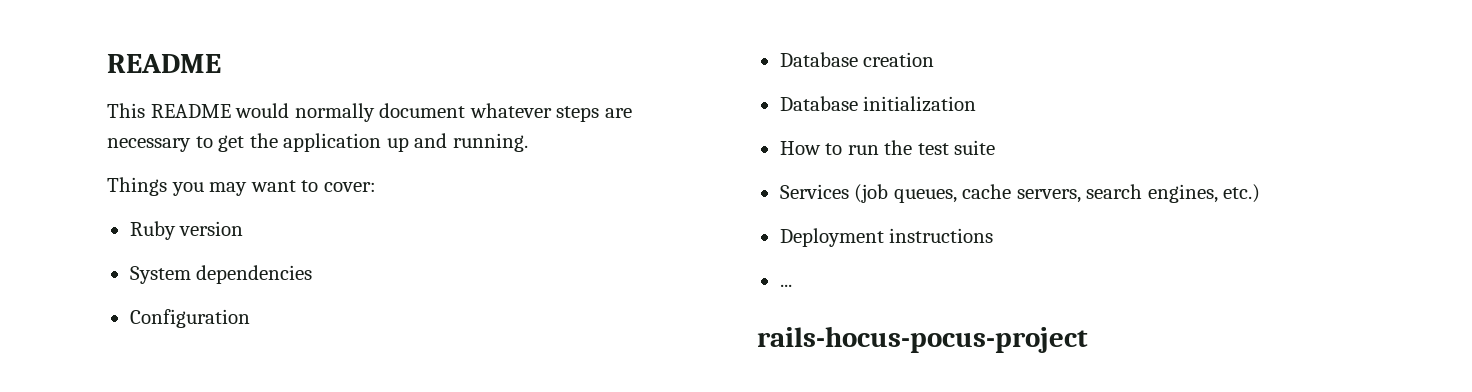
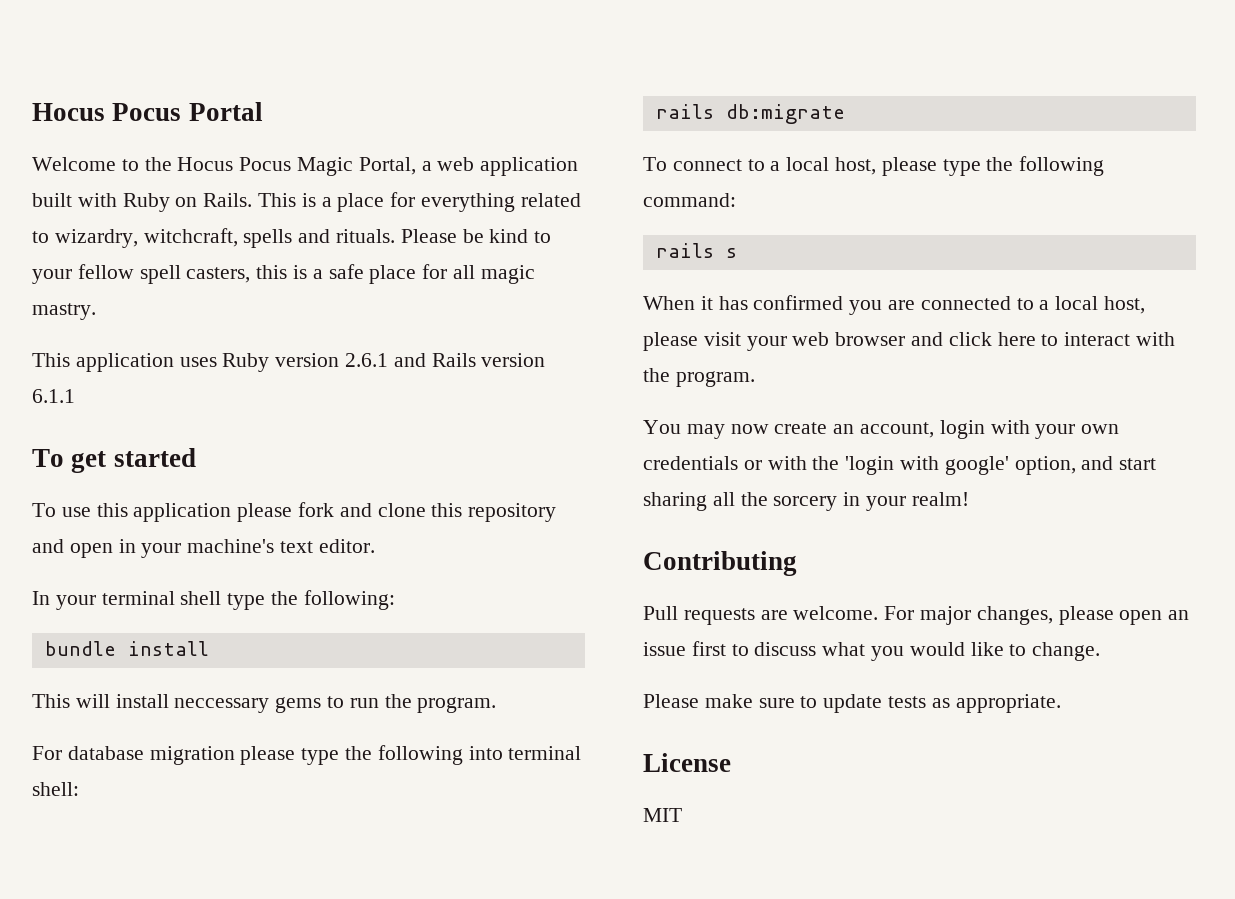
[107,54,221,73] [107,103,632,122] [107,133,528,152] [107,177,376,196] [129,221,244,240] [129,265,313,284] [129,309,250,328] [779,52,935,67] [779,96,977,112] [779,140,996,155] [779,184,1261,203] [779,228,994,247] [779,284,792,287] [757,326,1088,353] README // This README would normally document whatever steps are necessary to get the application up and running. // Things you may want to cover: // Ruby version // System dependencies // Configuration // Database creation // Database initialization // How to run the test suite // Services (job queues, cache servers, search engines, etc.) // Deployment instructions // ... // rails-hocus-pocus-project -> [32,102,263,121] [32,157,579,176] [32,192,581,212] [32,228,552,248] [32,264,535,284] [32,303,96,320] [32,353,546,372] [32,389,75,403] [32,448,196,473] [32,502,557,522] [32,539,375,558] [32,590,395,610] [44,641,209,656] [32,694,497,713] [32,745,582,765] [32,782,79,796] [655,104,845,124] [643,156,1105,176] [643,193,736,207] [655,243,737,258] [643,295,1146,315] [643,332,1176,351] [643,368,755,387] [643,420,1120,439] [643,456,1157,475] [643,492,969,511] [643,551,797,576] [643,606,1190,625] [643,641,1101,661] [643,694,1061,713] [643,753,731,772] [643,808,682,822] Hocus Pocus Portal // Welcome to the Hocus Pocus Magic Portal, a web application built with Ruby on Rails. This is a place for everything related to wizardry, witchcraft, spells and rituals. Please be kind to your fellow spell casters, this is a safe place for all magic mastry. // This application uses Ruby version 2.6.1 and Rails version 6.1.1 // To get started // To use this application please fork and clone this repository and open in your machine's text editor. // In your terminal shell type the following: // bundle install // This will install neccessary gems to run the program. // For database migration please type the following into terminal shell: // rails db:migrate // To connect to a local host, please type the following command: // rails s // When it has confirmed you are connected to a local host, please visit your web browser and click here to interact with the program. // You may now create an account, login with your own credentials or with the 'login with google' option, and start sharing all the sorcery in your realm! // Contributing // Pull requests are welcome. For major changes, please open an issue first to discuss what you would like to change. // Please make sure to update tests as appropriate. // License // MIT

